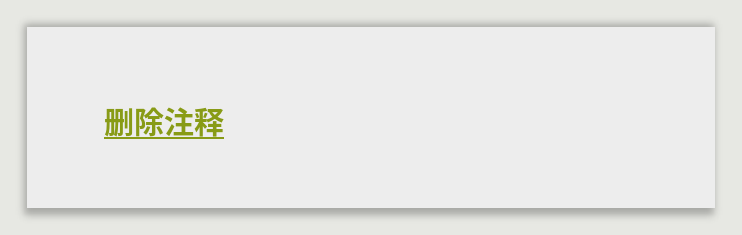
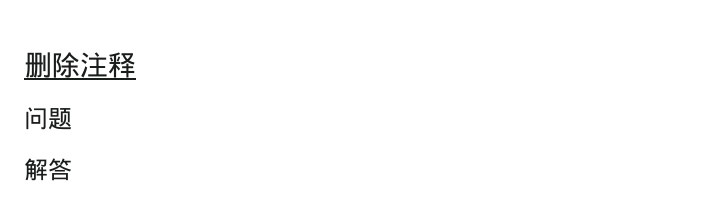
(224, 122) none -> [24,107,72,130] [24,158,72,181] // 问题 // 解答

